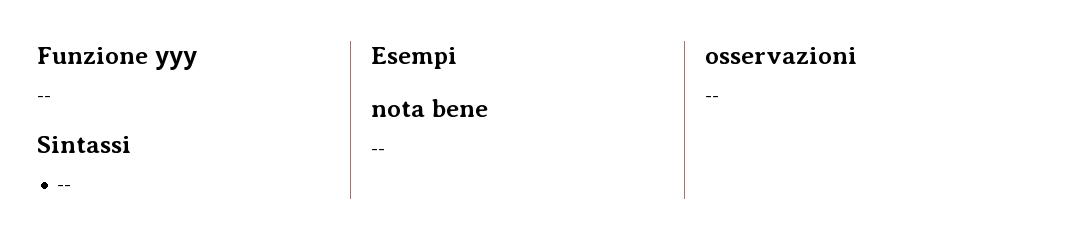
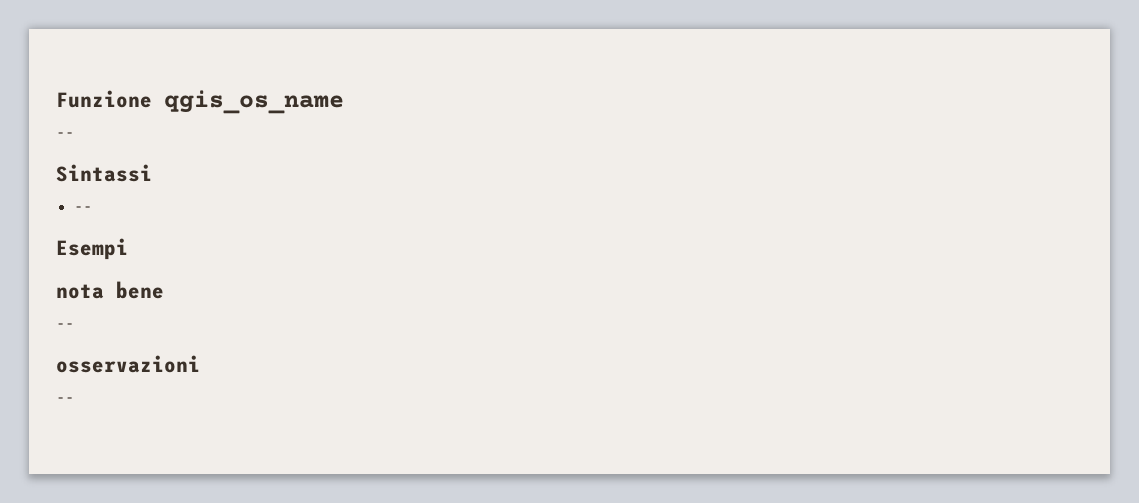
[154,51,197,70] yyy -> [164,90,344,114] qgis_os_name

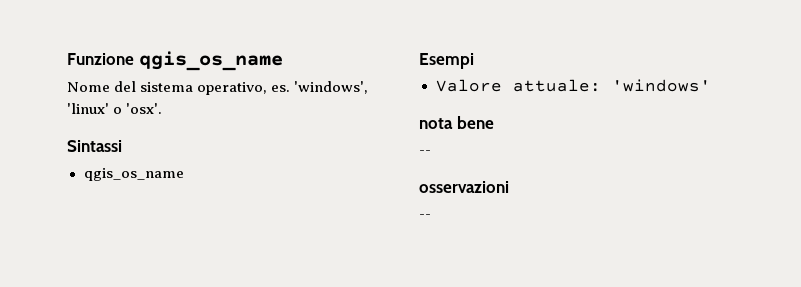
[56,132,74,138] -- -> [67,81,369,95] [67,103,163,114] Nome del sistema operativo, es. 'windows', 'linux' o 'osx'.
[74,206,93,212] -- -> [83,168,184,181] qgis_os_name
(128, 249) none -> [435,79,711,92] // Valore attuale: 'windows'

